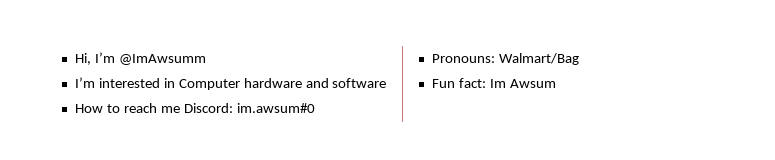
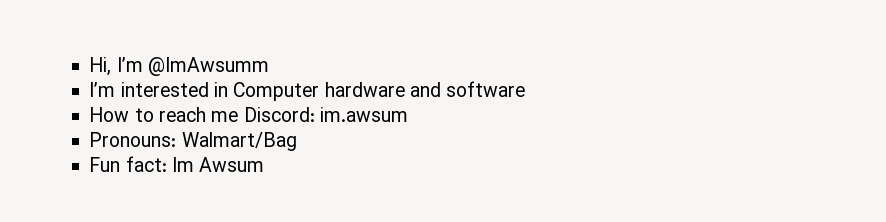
[236,103,315,113] im.awsum#0 -> [319,107,408,122] im.awsum

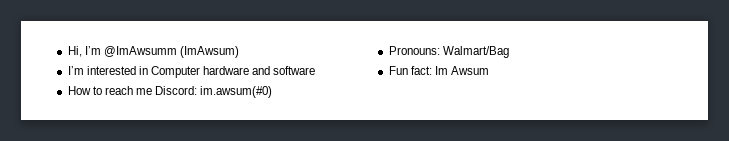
(269, 66) none -> [179,46,239,58] (ImAwsum)
[319,107,408,122] im.awsum -> [200,86,273,98] im.awsum(#0)

